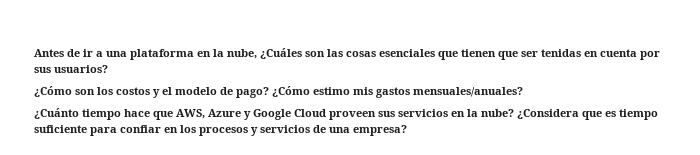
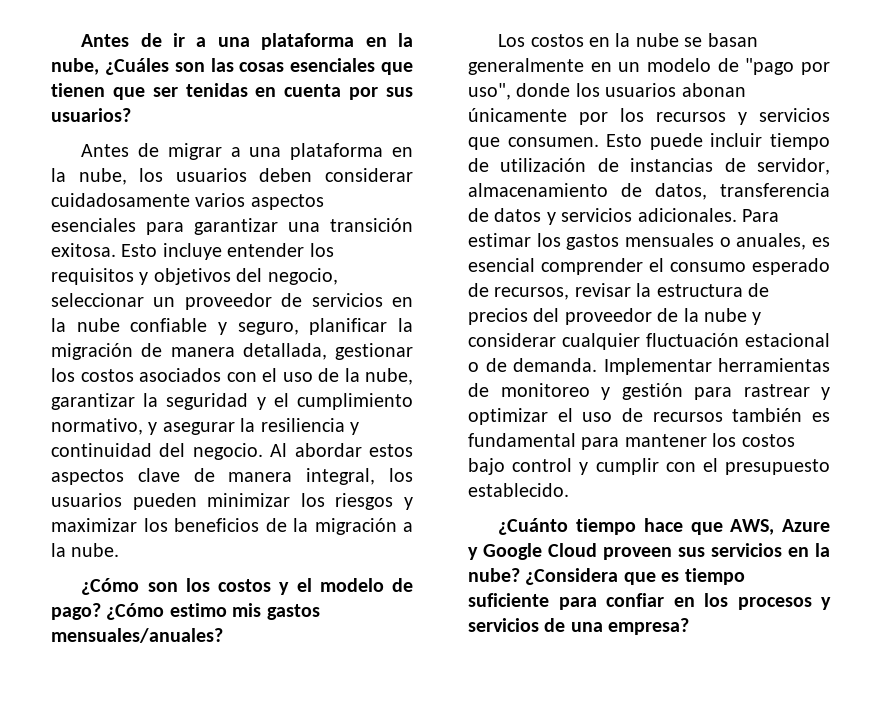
(108, 69) none -> [81,143,413,160] [51,168,413,185] [51,193,324,210] [51,218,413,235] [51,243,334,260] [51,268,338,285] [51,293,413,310] [51,318,413,335] [51,343,413,360] [51,368,413,385] [51,393,413,410] [51,418,359,435] [51,443,413,460] [51,468,414,485] [51,493,413,510] [51,518,413,535] [51,543,120,557] // Antes de migrar a una plataforma en la nube, los usuarios deben considerar cuidadosamente varios aspectos esenciales para garantizar una transición exitosa. Esto incluye entender los requisitos y objetivos del negocio, seleccionar un proveedor de servicios en la nube confiable y seguro, planificar la migración de manera detallada, gestionar los costos asociados con el uso de la nube, garantizar la seguridad y el cumplimiento normativo, y asegurar la resiliencia y continuidad del negocio. Al abordar estos aspectos clave de manera integral, los usuarios pueden minimizar los riesgos y maximizar los beneficios de la migración a la nube.
(523, 92) none -> [498,33,758,47] [468,58,830,75] [468,83,746,100] [468,108,830,125] [468,133,830,150] [468,158,830,175] [468,183,830,200] [468,208,779,225] [468,233,830,250] [468,258,830,275] [468,283,769,300] [468,308,762,325] [468,333,830,350] [468,358,830,375] [468,383,830,400] [468,408,830,425] [468,433,795,450] [468,458,830,475] [468,483,569,497] // Los costos en la nube se basan generalmente en un modelo de "pago por uso", donde los usuarios abonan únicamente por los recursos y servicios que consumen. Esto puede incluir tiempo de utilización de instancias de servidor, almacenamiento de datos, transferencia de datos y servicios adicionales. Para estimar los gastos mensuales o anuales, es esencial comprender el consumo esperado de recursos, revisar la estructura de precios del proveedor de la nube y considerar cualquier fluctuación estacional o de demanda. Implementar herramientas de monitoreo y gestión para rastrear y optimizar el uso de recursos también es fundamental para mantener los costos bajo control y cumplir con el presupuesto establecido.

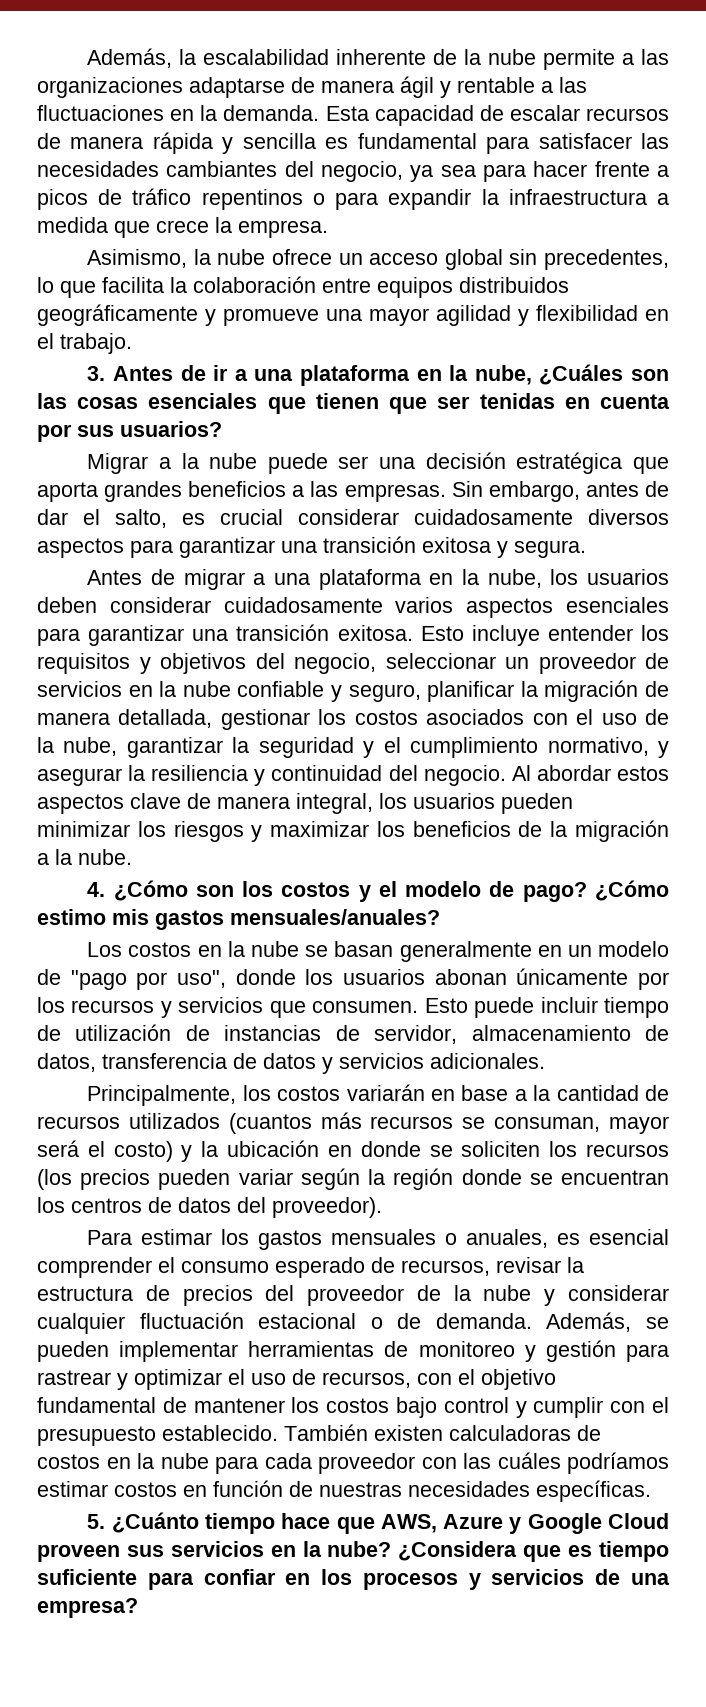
(81, 40) none -> [87,48,669,70] [37,76,587,98] [37,105,669,126] [37,132,670,154] [37,161,669,182] [37,188,669,210] [37,217,328,238] [87,249,669,270] [37,276,569,298] [37,304,669,326] [37,333,132,354] [87,366,106,381] Además, la escalabilidad inherente de la nube permite a las organizaciones adaptarse de manera ágil y rentable a las fluctuaciones en la demanda. Esta capacidad de escalar recursos de manera rápida y sencilla es fundamental para satisfacer las necesidades cambiantes del negocio, ya sea para hacer frente a picos de tráfico repentinos o para expandir la infraestructura a medida que crece la empresa. // Asimismo, la nube ofrece un acceso global sin precedentes, lo que facilita la colaboración entre equipos distribuidos geográficamente y promueve una mayor agilidad y flexibilidad en el trabajo. // 3.
(131, 115) none -> [87,452,670,474] [37,481,669,502] [37,509,669,528] [37,536,586,558] // Migrar a la nube puede ser una decisión estratégica que aporta grandes beneficios a las empresas. Sin embargo, antes de dar el salto, es crucial considerar cuidadosamente diversos aspectos para garantizar una transición exitosa y segura.
(120, 550) none -> [87,882,106,897] 4.
(737, 215) none -> [87,1084,669,1106] [37,1112,669,1134] [37,1140,669,1162] [37,1168,669,1190] [37,1197,382,1218] // Principalmente, los costos variarán en base a la cantidad de recursos utilizados (cuantos más recursos se consuman, mayor será el costo) y la ubicación en donde se soliciten los recursos (los precios pueden variar según la región donde se encuentran los centros de datos del proveedor). //
[603,358,712,375] Implementar -> [546,1312,669,1332] [37,1341,239,1362] Además, se pueden implementar
[652,408,830,422] [468,433,620,450] recursos también es fundamental para -> [322,1369,556,1390] [37,1397,187,1413] recursos, con el objetivo fundamental de
(569, 490) // -> [284,1424,601,1441] [37,1452,669,1474] [37,1480,651,1502] [87,1514,106,1529] También existen calculadoras de costos en la nube para cada proveedor con las cuáles podríamos estimar costos en función de nuestras necesidades específicas. // 5.

